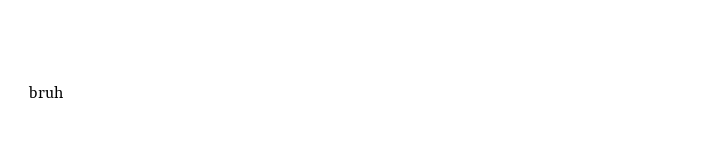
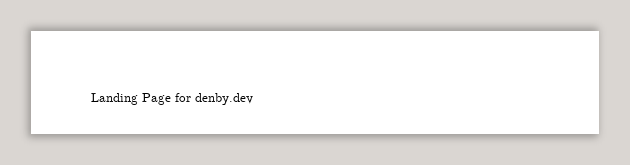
[28,86,63,98] bruh -> [91,93,253,105] Landing Page for denby.dev

